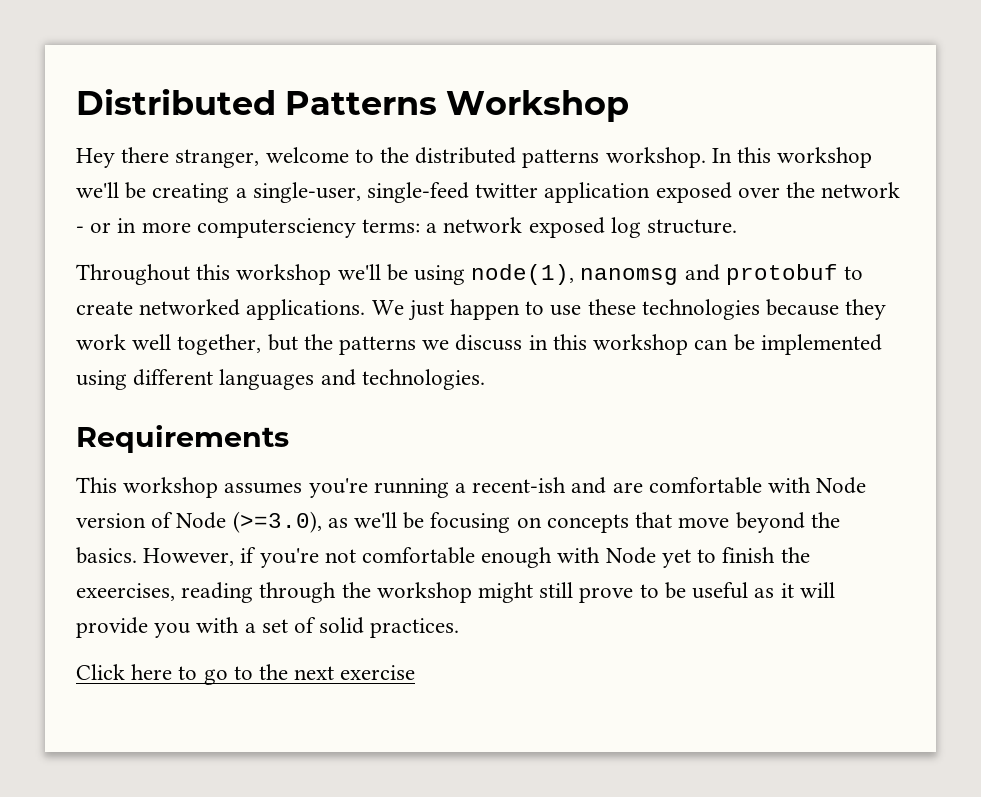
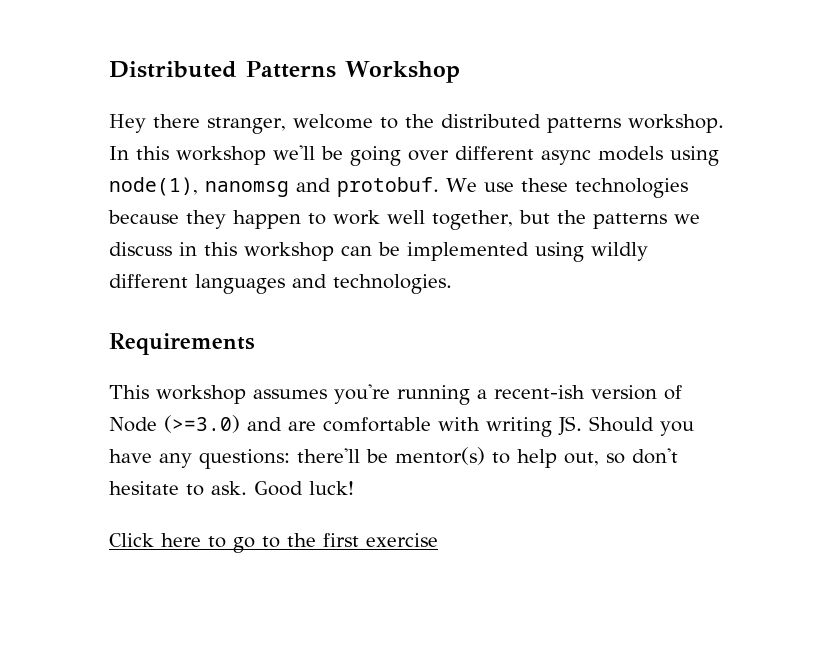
[152,182,901,203] [76,217,738,238] [76,264,864,285] [76,299,545,321] creating a single-user, single-feed twitter application exposed over the network - or in more computersciency terms: a network exposed log structure. // Throughout this workshop we'll be using node(1), nanomsg and protobuf to create networked applications. We just happen to -> [350,146,719,166] [109,177,477,197] going over different async models using node(1), nanomsg and protobuf. We
(887, 309) none -> [233,210,326,229] happen to
(127, 380) none -> [591,242,648,261] wildly
[571,477,867,494] [76,511,840,533] [76,547,810,568] [76,582,835,603] [76,617,460,638] and are comfortable with Node version of Node (>=3.0), as we'll be focusing on concepts that move beyond the basics. However, if you're not comfortable enough with Node yet to finish the exeercises, reading through the workshop might still prove to be useful as it will provide you with a set of solid practices. -> [591,385,682,400] [109,415,694,437] [109,447,678,469] [109,481,354,496] version of Node (>=3.0) and are comfortable with writing JS. Should you have any questions: there'll be mentor(s) to help out, so don't hesitate to ask. Good luck!
[294,666,335,680] next -> [323,533,359,547] first

